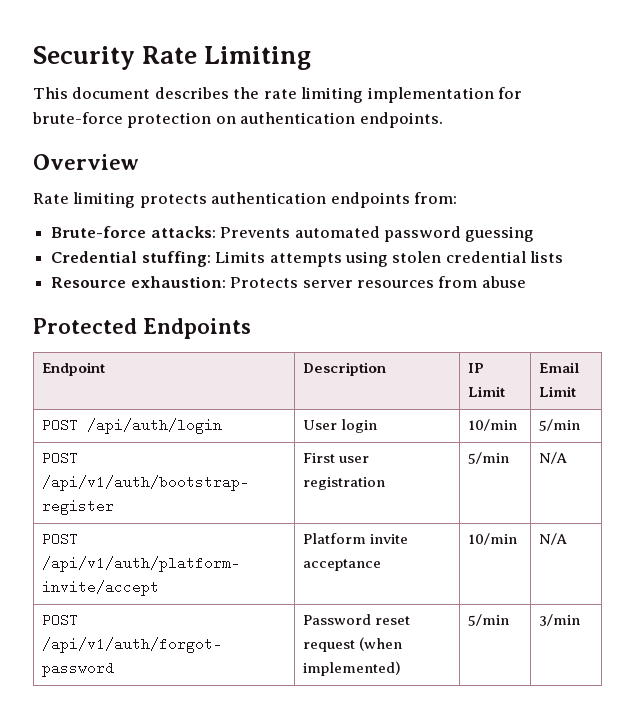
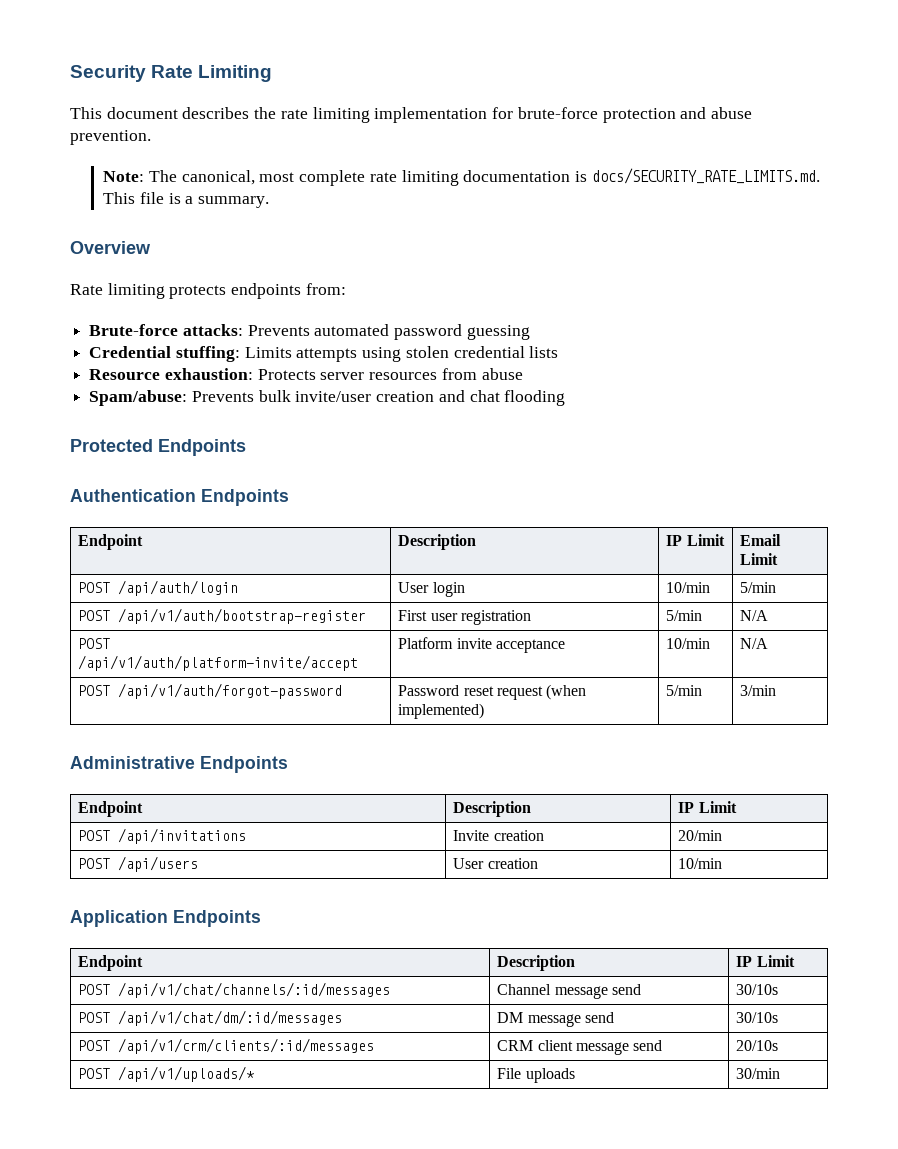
[215,112,443,128] on authentication endpoints. -> [680,107,752,119] [70,130,151,145] [103,168,820,186] [103,192,270,208] and abuse prevention. // Note: The canonical, most complete rate limiting documentation is docs/SECURITY_RATE_LIMITS.md. This file is a summary.
[211,192,327,204] authentication -> (227, 292) none
(526, 282) none -> [89,390,566,406] // Spam/abuse: Prevents bulk invite/user creation and chat flooding
(251, 328) none -> [70,489,289,506] // Authentication Endpoints
(581, 620) none -> [70,756,288,773] [78,801,144,817] [453,801,532,817] [678,801,737,813] [78,828,247,844] [453,830,544,841] [678,830,723,841] [78,856,199,872] [453,858,538,869] [678,858,723,869] [70,910,261,927] [78,955,144,971] [497,955,576,971] [736,955,795,967] [78,982,391,998] [497,984,642,999] [736,984,779,995] [78,1010,343,1026] [497,1012,615,1027] [736,1012,779,1023] [78,1038,375,1054] [497,1040,663,1055] [736,1040,779,1051] [78,1066,256,1082] [497,1068,575,1083] [736,1068,781,1079] // Administrative Endpoints // Endpoint | Description | IP Limit // POST /api/invitations | Invite creation | 20/min // POST /api/users | User creation | 10/min // Application Endpoints // Endpoint | Description | IP Limit // POST /api/v1/chat/channels/:id/messages | Channel message send | 30/10s // POST /api/v1/chat/dm/:id/messages | DM message send | 30/10s // POST /api/v1/crm/clients/:id/messages | CRM client message send | 20/10s // POST /api/v1/uploads/* | File uploads | 30/min

